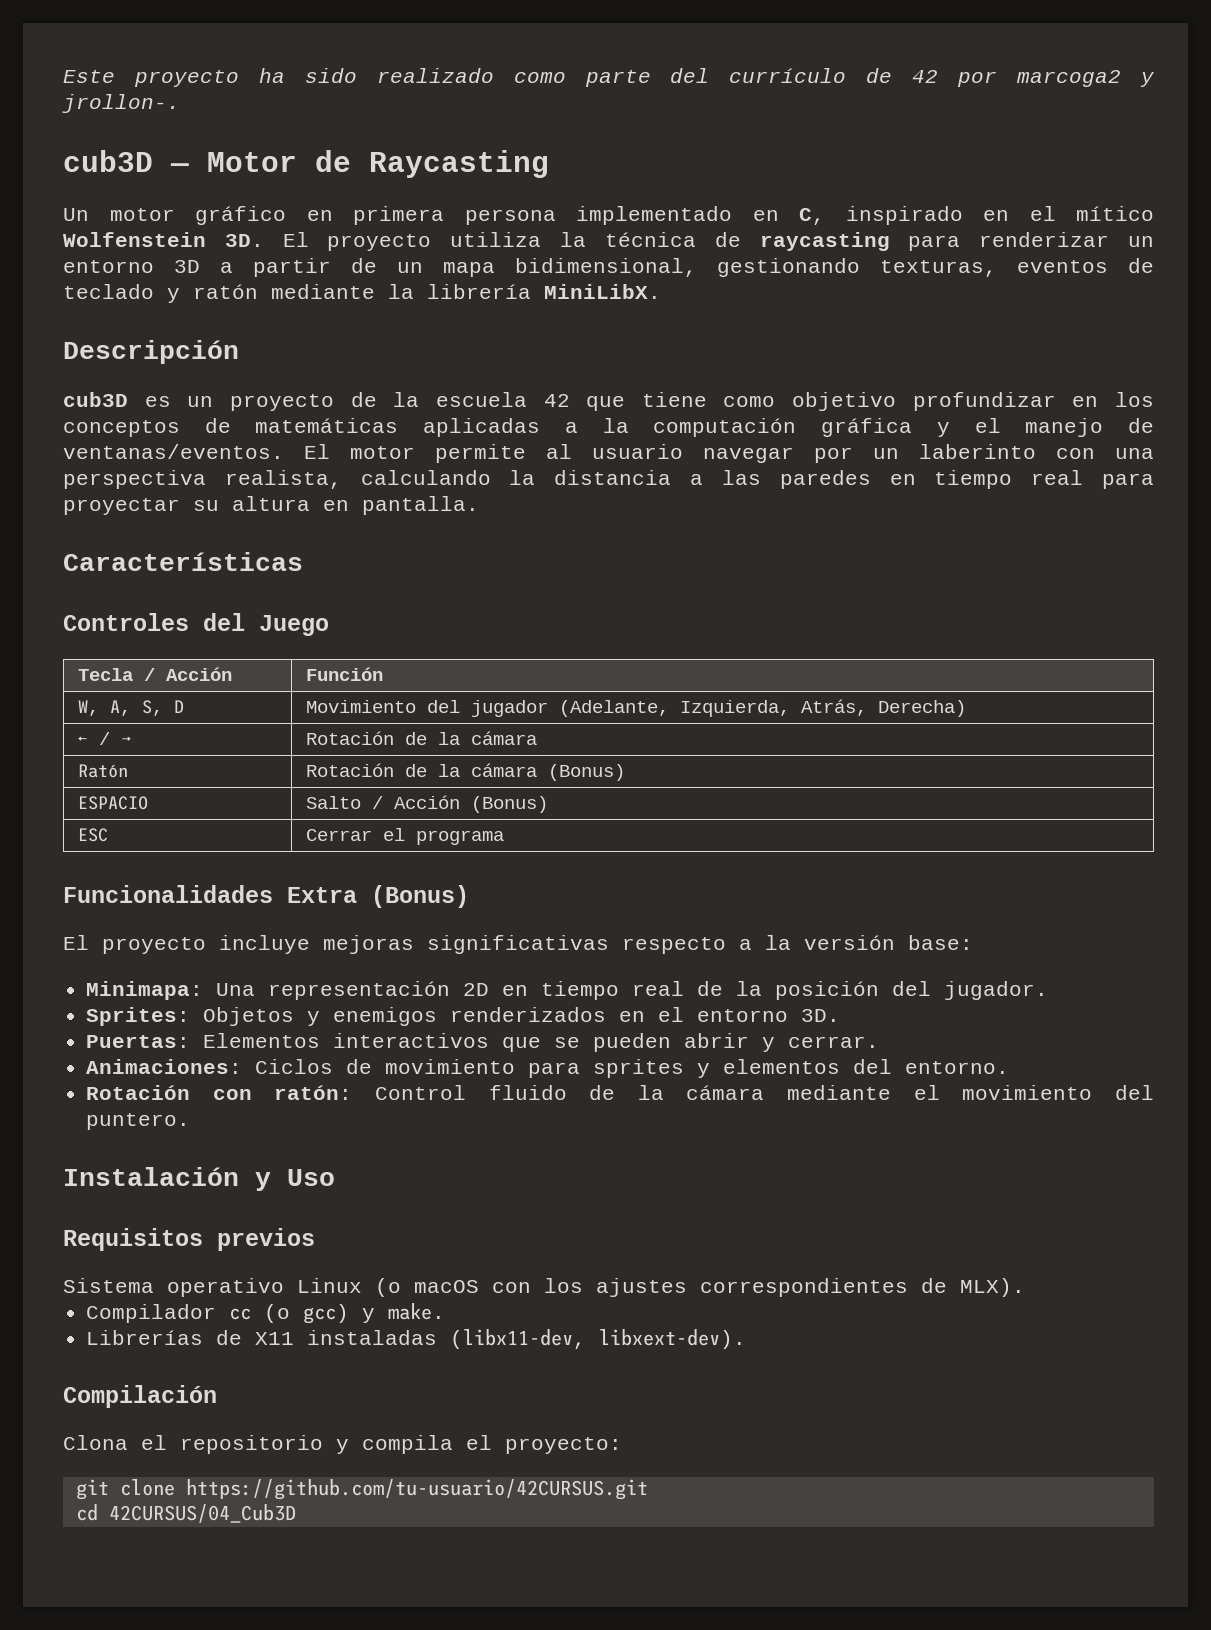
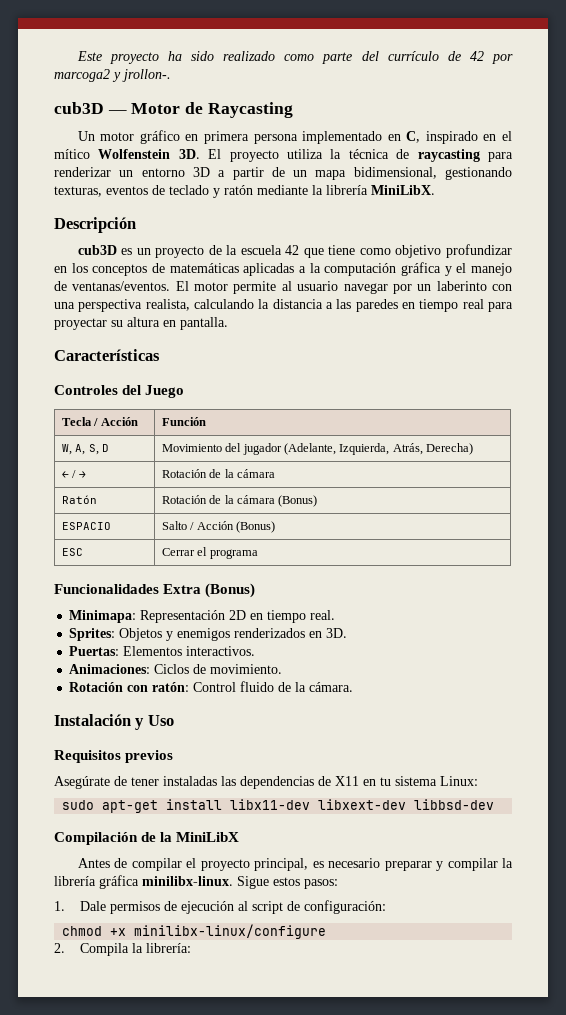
[63,935,973,954] // El proyecto incluye mejoras significativas respecto a la versión base: -> (256, 590) none
[216,981,451,1000] Una representación -> [140,610,226,623] Representación
[632,981,1049,1000] real de la posición del jugador. -> [310,610,336,620] real.
[658,1007,789,1022] el entorno -> (323, 634) none
[333,1033,880,1052] [86,1059,1010,1078] interactivos que se pueden abrir y cerrar. // Animaciones: Ciclos de movimiento para sprites y elementos del entorno. -> [186,646,256,656] [69,664,283,674] interactivos. // Animaciones: Ciclos de movimiento.
[686,1085,1155,1100] [86,1113,191,1130] cámara mediante el movimiento del puntero. -> [309,682,354,692] cámara.
[63,1278,1025,1297] [86,1303,446,1324] [86,1329,747,1349] [63,1385,217,1408] [63,1435,622,1454] [75,1479,648,1500] [75,1504,296,1523] Sistema operativo Linux (o macOS con los ajustes correspondientes de MLX). // Compilador cc (o gcc) y make. // Librerías de X11 instaladas (libx11-dev, libxext-dev). // Compilación // Clona el repositorio y compila el proyecto: // git clone https://github.com/tu-usuario/42CURSUS.git // cd 42CURSUS/04_Cub3D -> [54,776,478,789] [62,799,495,813] [54,832,240,845] [77,858,513,871] [54,875,338,889] [54,900,387,914] [62,924,327,939] [54,943,192,956] Asegúrate de tener instaladas las dependencias de X11 en tu sistema Linux: // sudo apt-get install libx11-dev libxext-dev libbsd-dev // Compilación de la MiniLibX // Antes de compilar el proyecto principal, es necesario preparar y compilar la librería gráfica minilibx-linux. Sigue estos pasos: // 1. Dale permisos de ejecución al script de configuración: // chmod +x minilibx-linux/configure // 2. Compila la librería:

